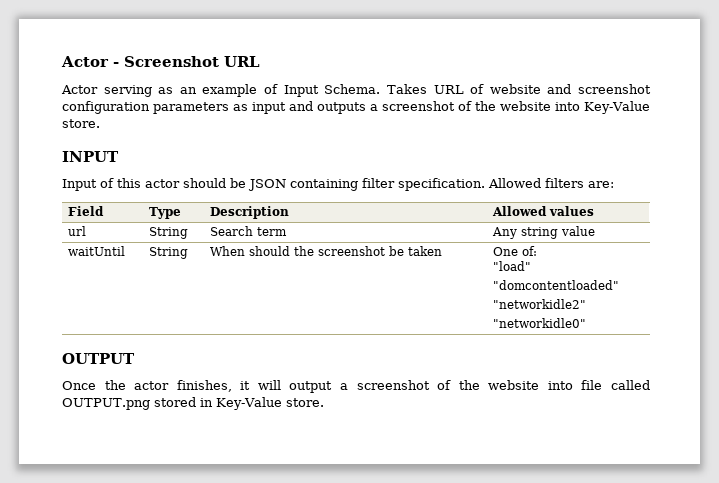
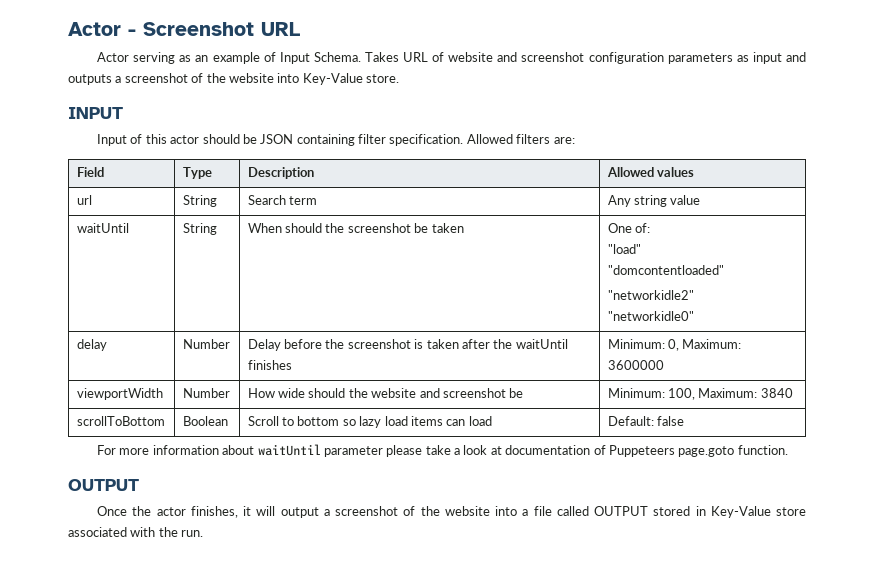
(587, 323) none -> [76,339,107,351] [182,339,230,349] [247,339,568,351] [247,360,292,370] [607,339,742,351] [607,360,664,370] [76,388,163,400] [182,388,230,398] [247,388,524,398] [607,388,793,400] [76,416,165,426] [182,416,228,426] [247,416,492,428] [607,416,685,426] [97,444,788,457] // delay | Number | Delay before the screenshot is taken after the waitUntil finishes | Minimum: 0, Maximum: 3600000 // viewportWidth | Number | How wide should the website and screenshot be | Minimum: 100, Maximum: 3840 // scrollToBottom | Boolean | Scroll to bottom so lazy load items can load | Default: false // For more information about waitUntil parameter please take a look at documentation of Puppeteers page.goto function.
(573, 385) none -> [522,509,529,516] a
[62,398,150,410] OUTPUT.png -> [594,506,649,516] OUTPUT
[285,398,324,407] store. -> [775,507,806,516] [68,527,204,537] store associated with the run.

